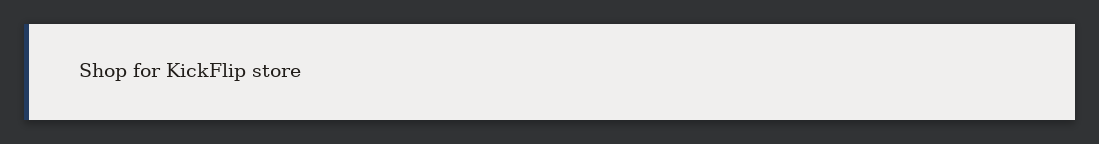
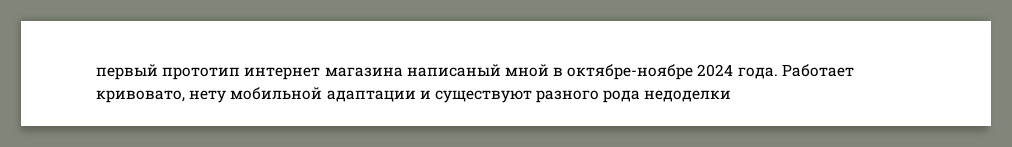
[79,63,301,81] Shop for KickFlip store -> [96,64,854,80] [96,87,732,103] первый прототип интернет магазина написаный мной в октябре-ноябре 2024 года. Работает кривовато, нету мобильной адаптации и существуют разного рода недоделки

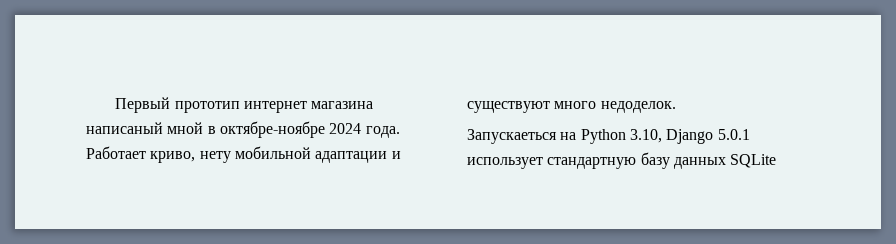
[96,64,158,80] первый -> [115,97,171,113] Первый
[96,90,185,103] кривовато, -> [150,151,196,163] криво,
[536,90,732,103] разного рода недоделки -> [554,101,676,113] [467,129,750,144] [467,152,777,169] много недоделок. // Запускаеться на Python 3.10, Django 5.0.1 использует стандартную базу данных SQLite

